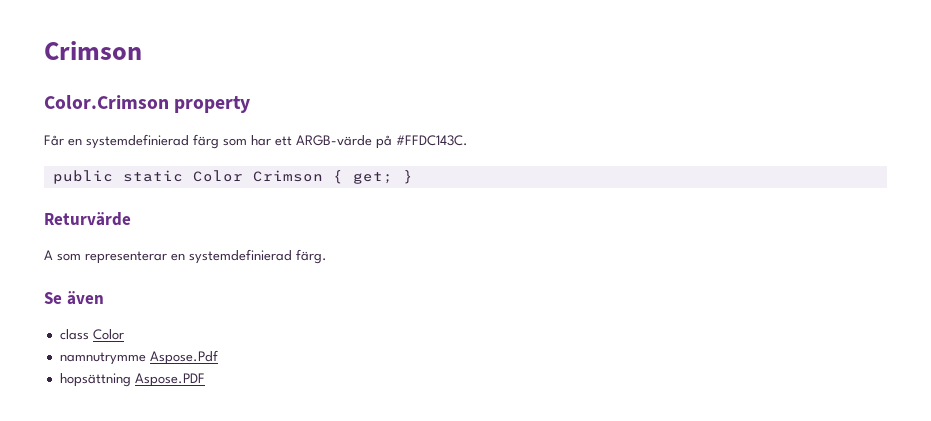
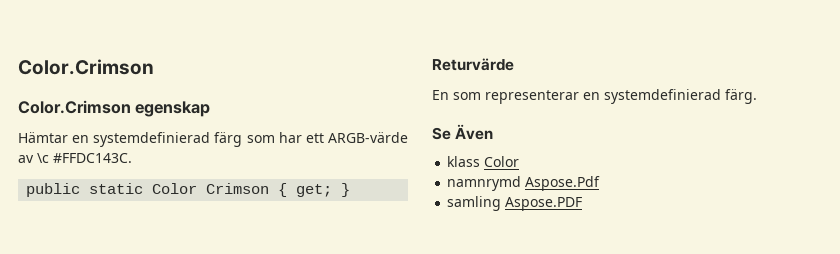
[44,41,142,60] [44,95,251,113] [44,135,64,146] Crimson // Color.Crimson property // Får -> [18,59,154,75] [18,100,211,117] [18,132,68,143] Color.Crimson // Color.Crimson egenskap // Hämtar
[376,135,392,149] på -> [18,153,49,163] av \c
[44,250,53,260] A -> [432,90,449,100] En
[66,291,104,305] [59,329,89,340] även // class -> [455,124,494,140] [447,156,481,167] Även // klass
[59,352,146,365] namnutrymme -> [447,176,522,191] namnrymd
[59,373,131,387] hopsättning -> [447,196,502,211] samling

